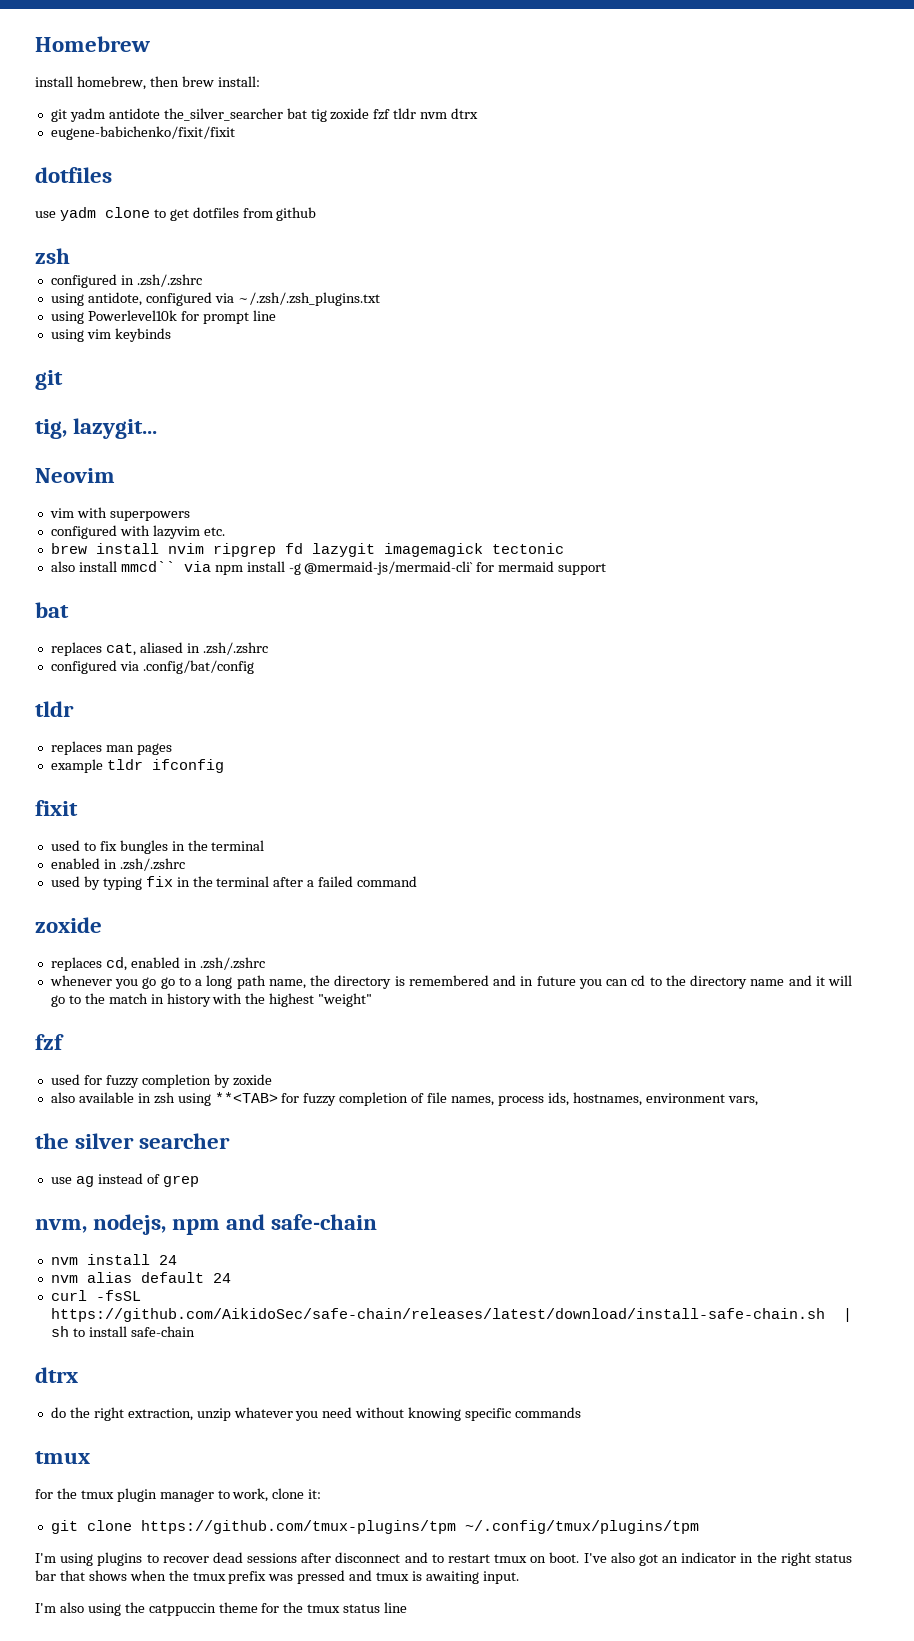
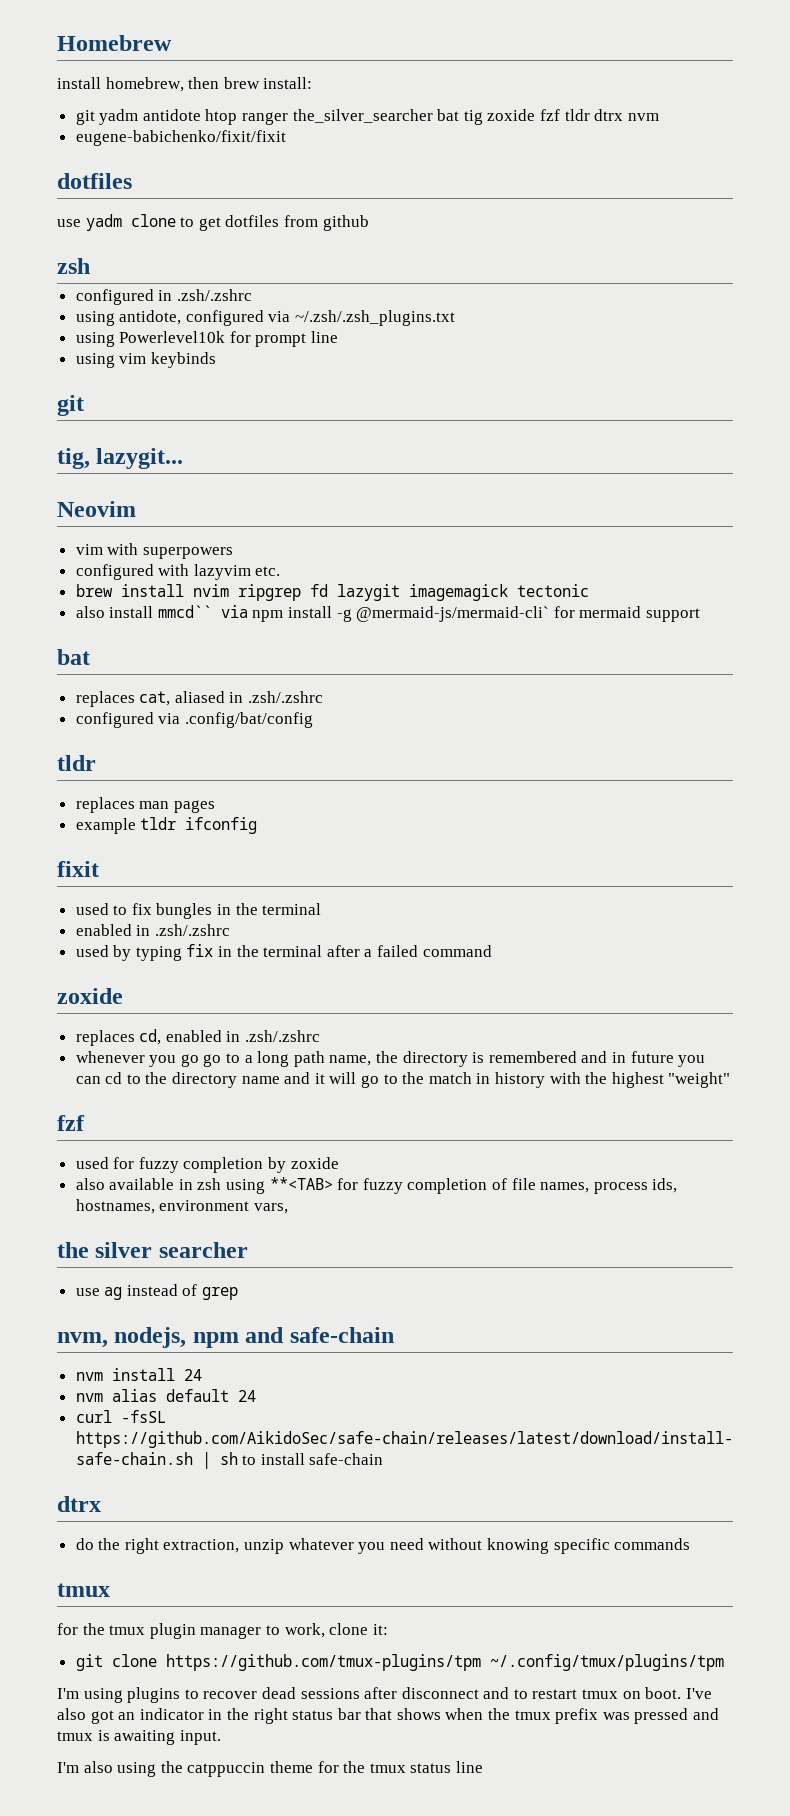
(160, 113) none -> [205,109,289,125] htop ranger
[420,108,479,119] nvm dtrx -> [594,109,659,121] dtrx nvm

